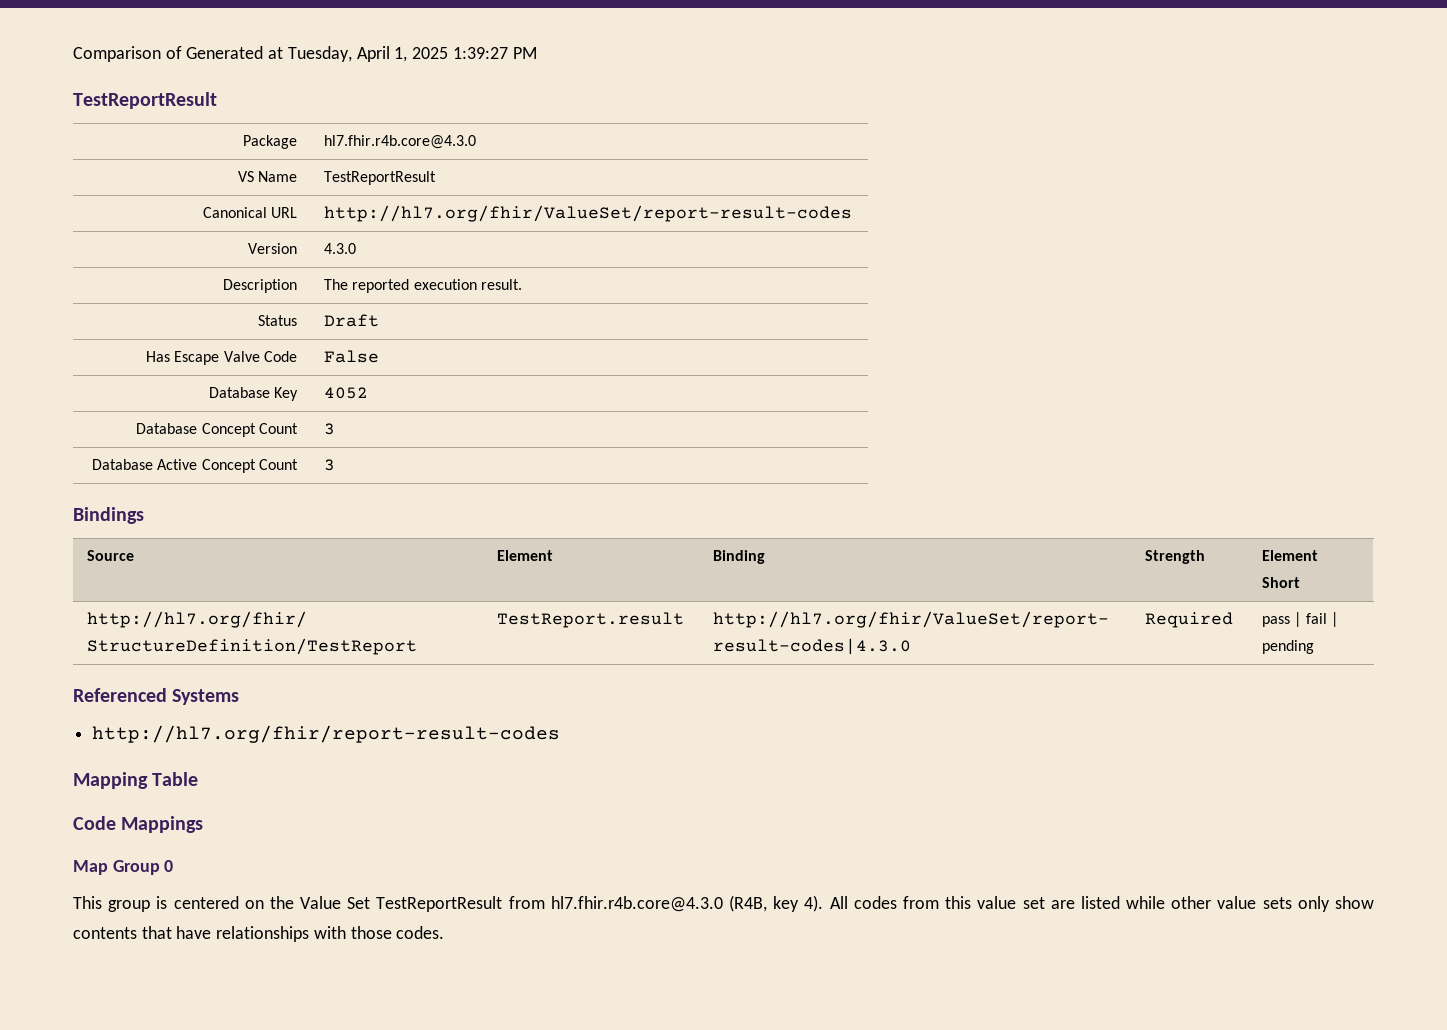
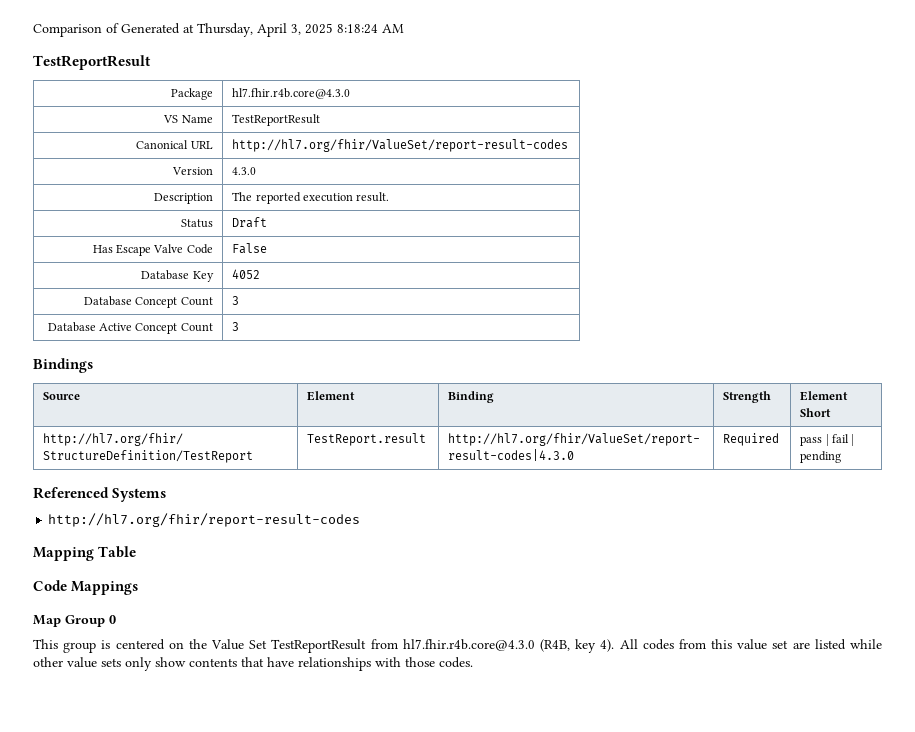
[287,46,537,62] Tuesday, April 1, 2025 1:39:27 PM -> [197,23,404,37] Thursday, April 3, 2025 8:18:24 AM

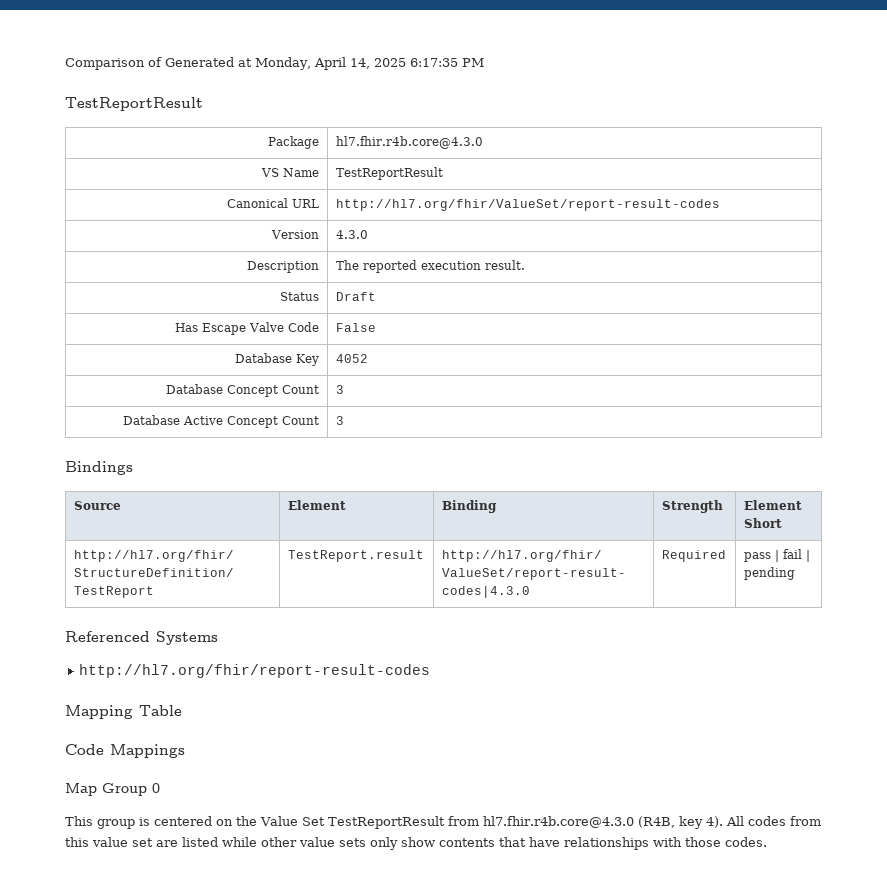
[197,23,404,37] Thursday, April 3, 2025 8:18:24 AM -> [255,57,484,70] Monday, April 14, 2025 6:17:35 PM

